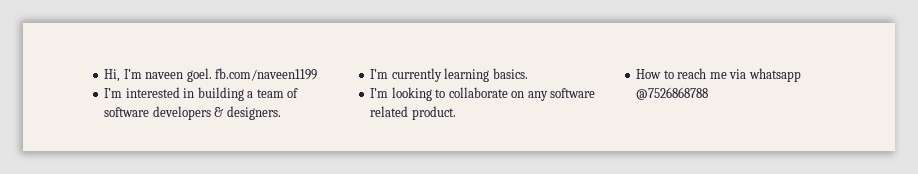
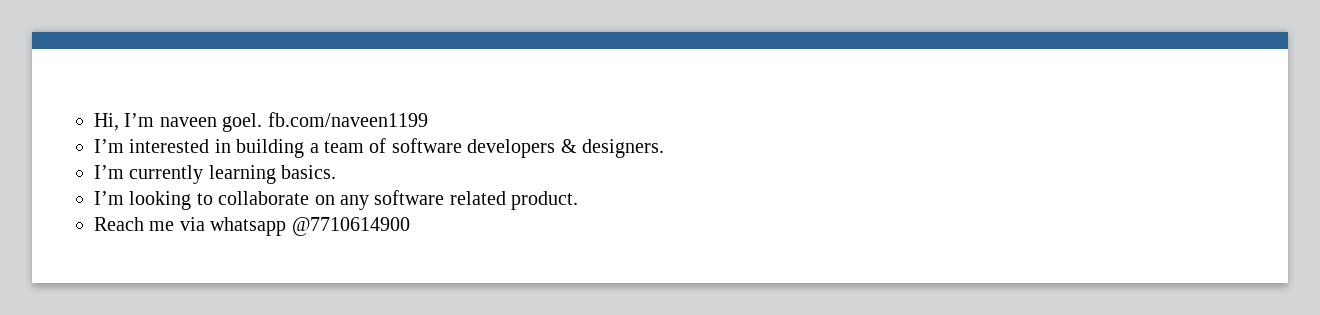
[636,68,707,79] How to reach -> [94,217,144,231] Reach
[636,87,709,100] @7526868788 -> [291,217,410,236] @7710614900

